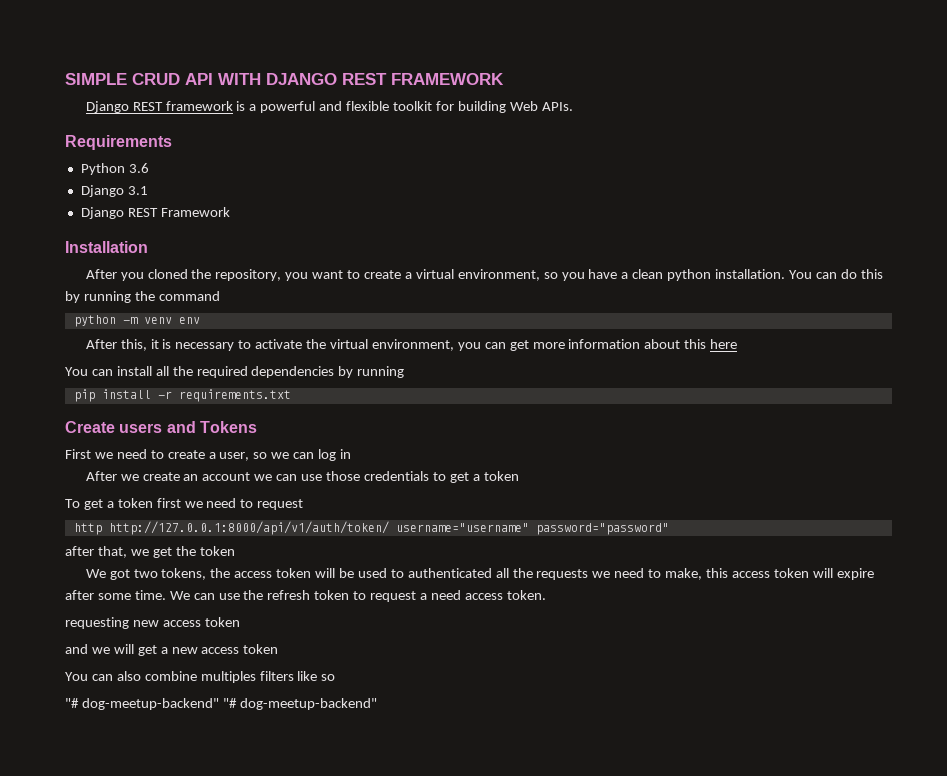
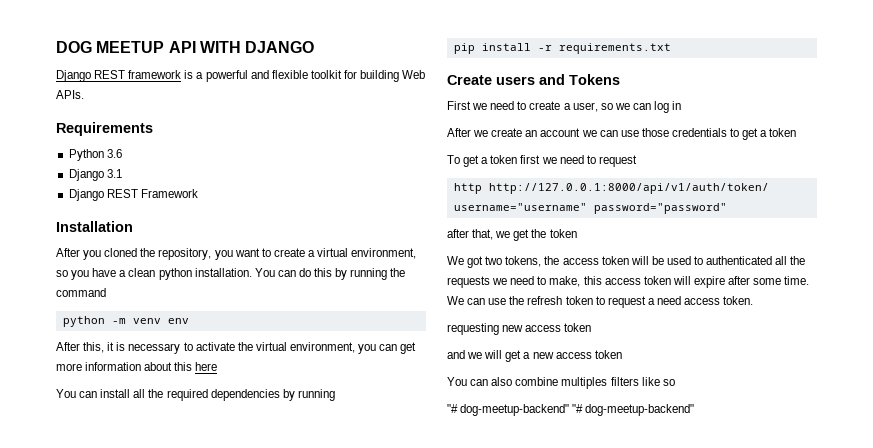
[65,73,180,85] SIMPLE CRUD -> [56,41,165,53] DOG MEETUP
[342,73,504,85] REST FRAMEWORK -> (315, 47) none

